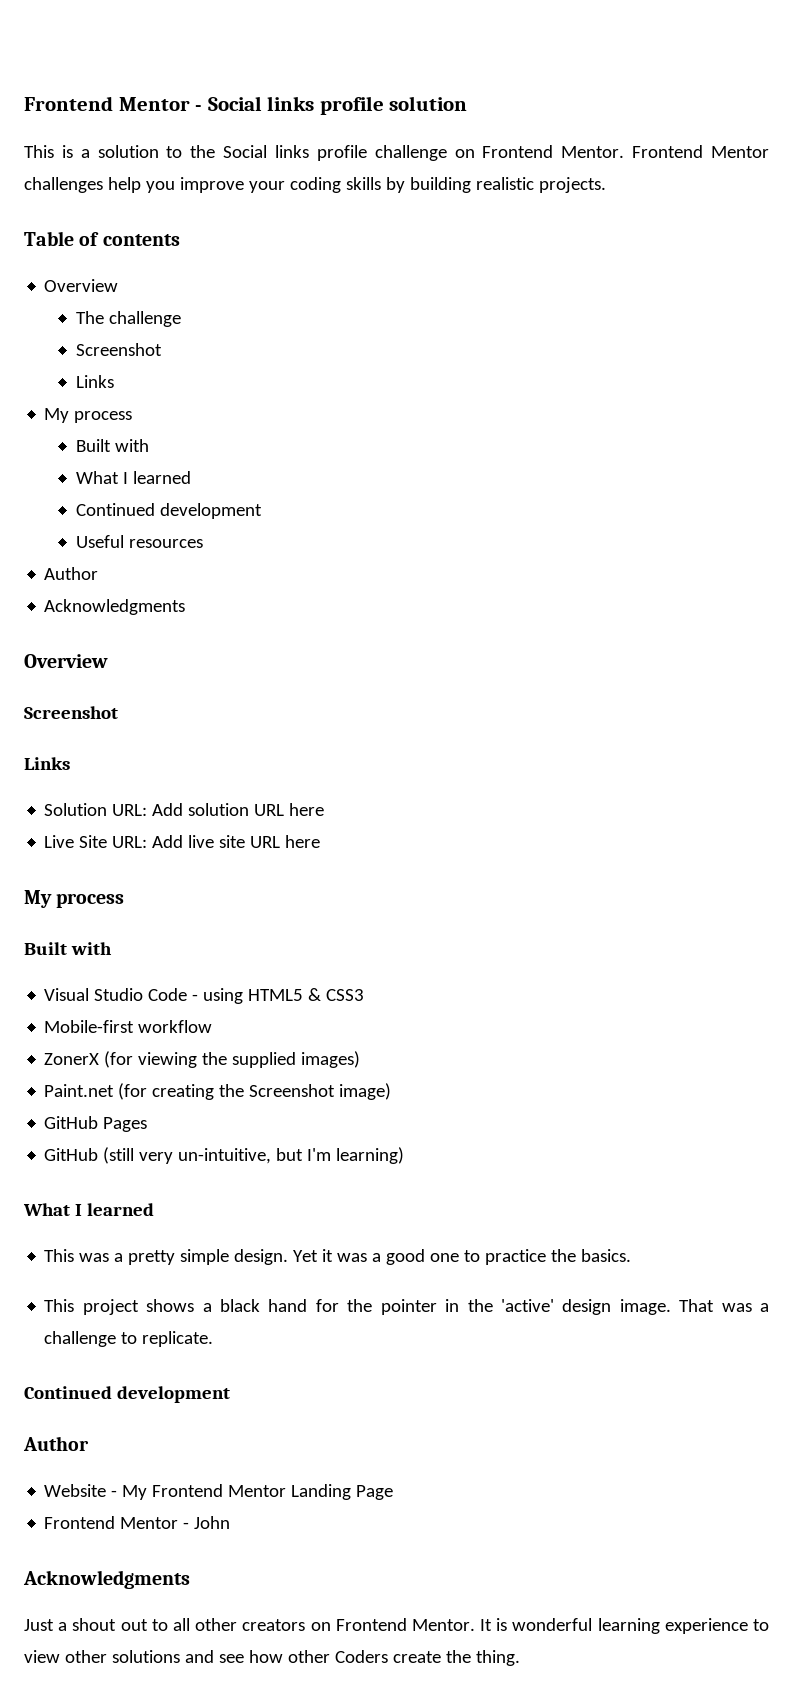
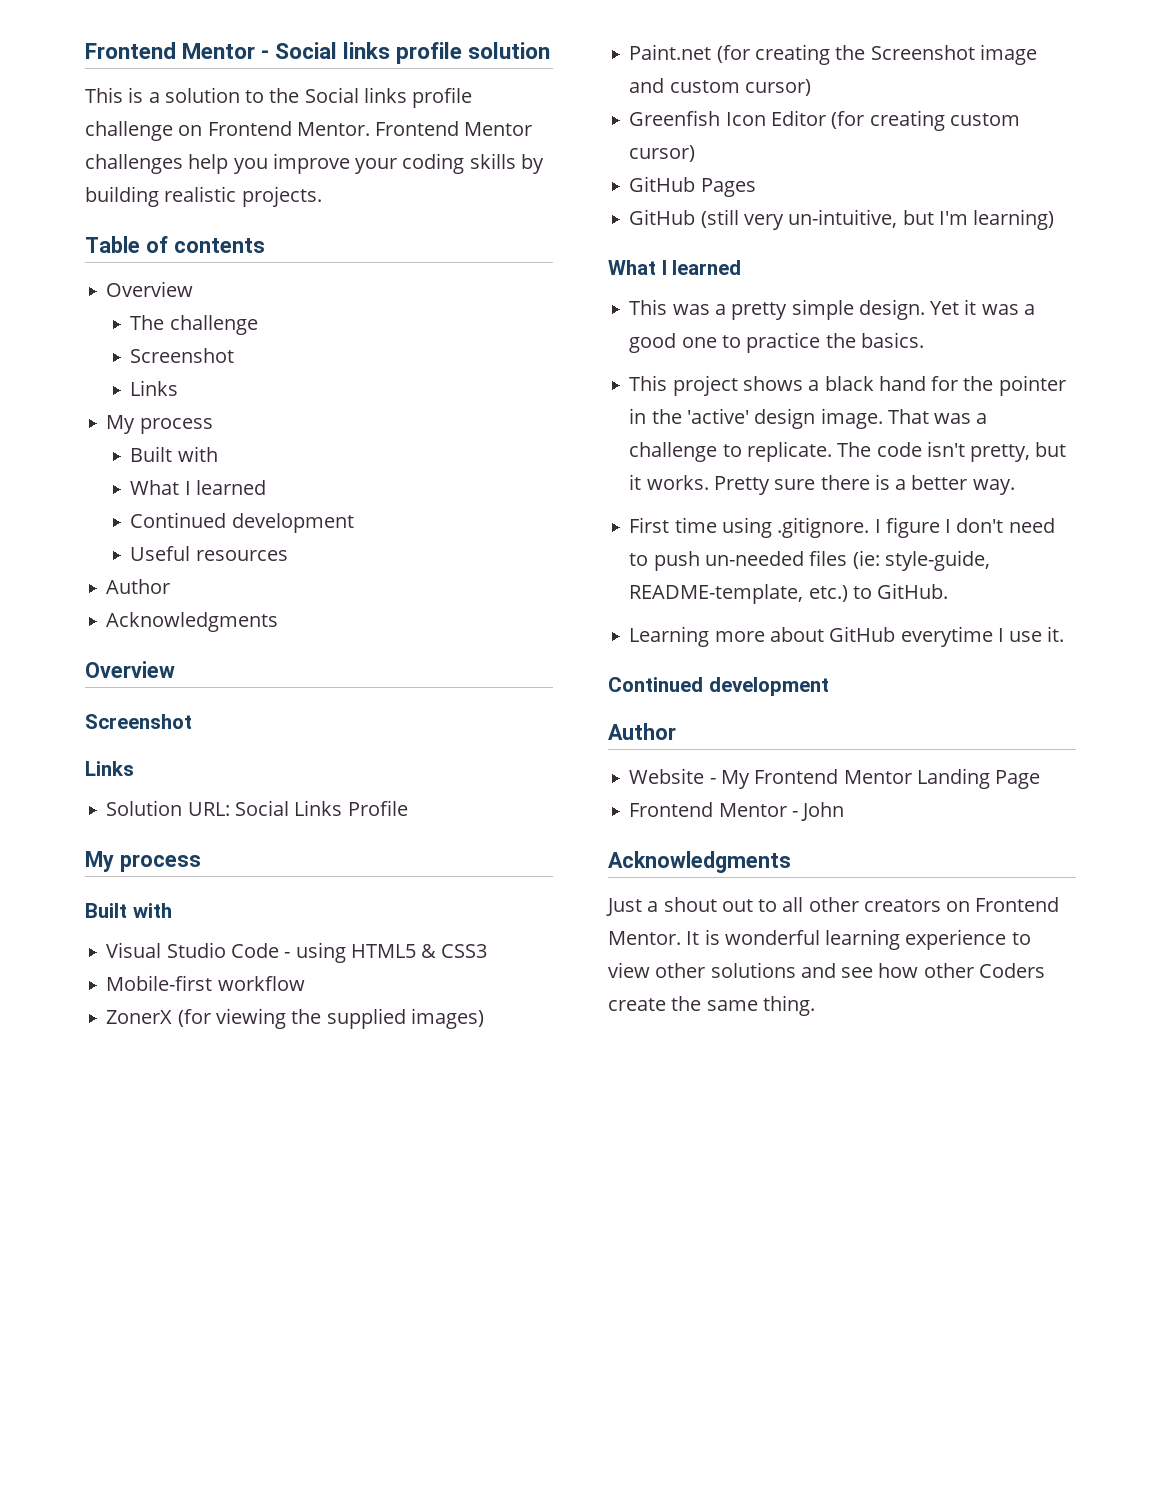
[152,803,325,816] [44,835,321,848] Add solution URL here // Live Site URL: Add live site URL here -> [234,800,408,816] Social Links Profile
[339,1083,392,1100] image) -> [979,44,1037,65] [629,78,811,96] [629,110,1020,131] [629,145,696,162] image and custom cursor) // Greenfish Icon Editor (for creating custom cursor)
(214, 1339) none -> [837,441,1067,462] [629,474,1015,495] [629,517,1055,538] [629,550,990,571] [629,583,949,604] [629,626,1065,647] The code isn't pretty, but it works. Pretty sure there is a better way. // First time using .gitignore. I figure I don't need to push un-needed files (ie: style-guide, README-template, etc.) to GitHub. // Learning more about GitHub everytime I use it.
(471, 1656) none -> [706,1000,758,1011] same

